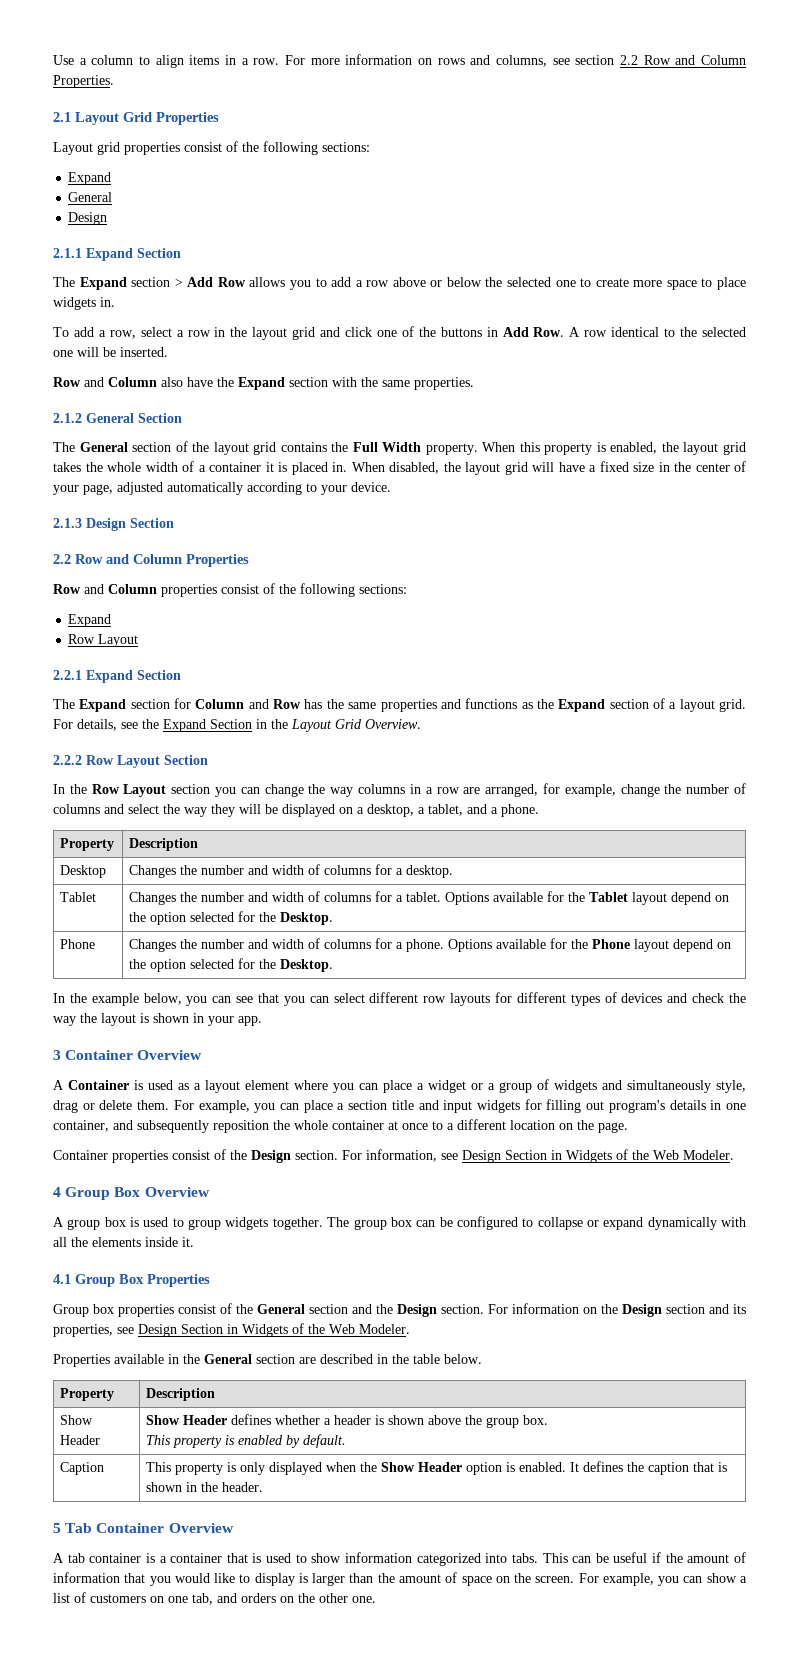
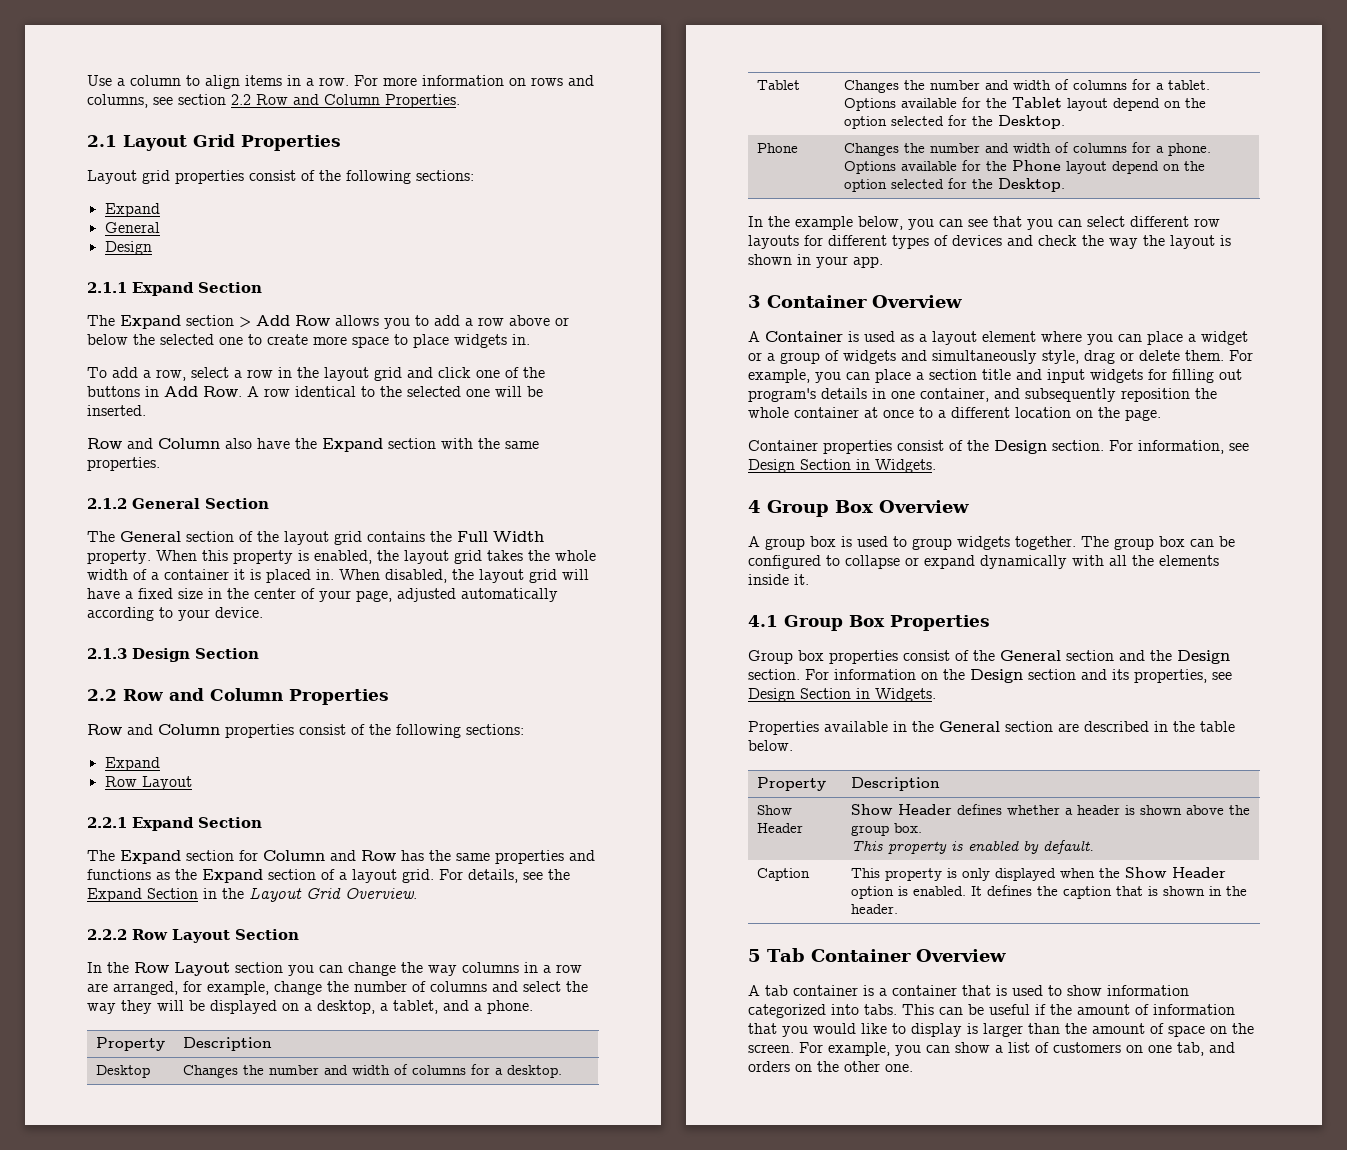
[566,1149,734,1163] Widgets of the Web Modeler. -> [875,459,936,473] Widgets.
[242,1323,410,1337] Widgets of the Web Modeler. -> [875,688,936,702] Widgets.

